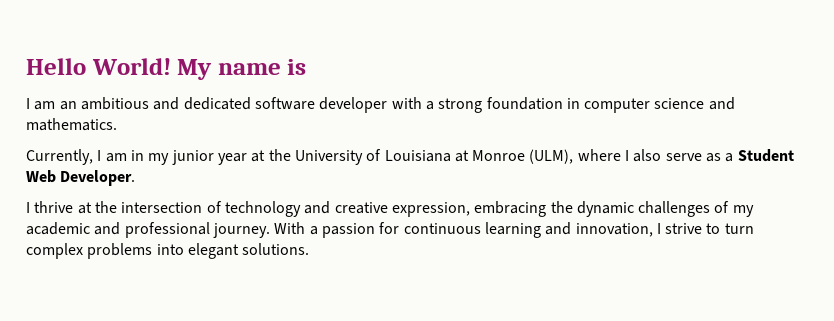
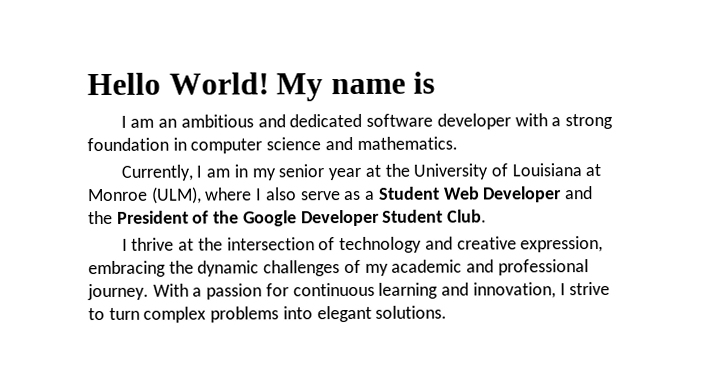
[171,150,214,165] junior -> [278,164,325,178] senior
[60,170,136,186] Developer. -> [482,186,593,203] [88,209,488,227] Developer and the President of the Google Developer Student Club.

